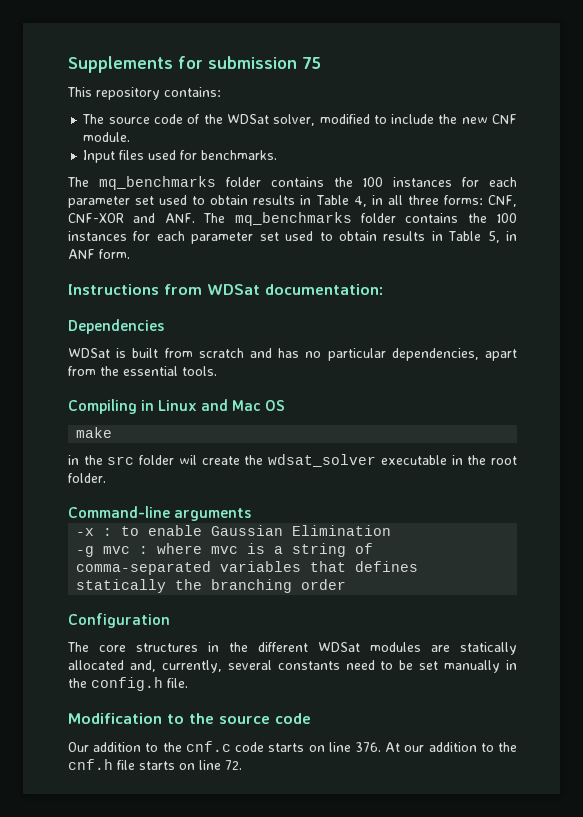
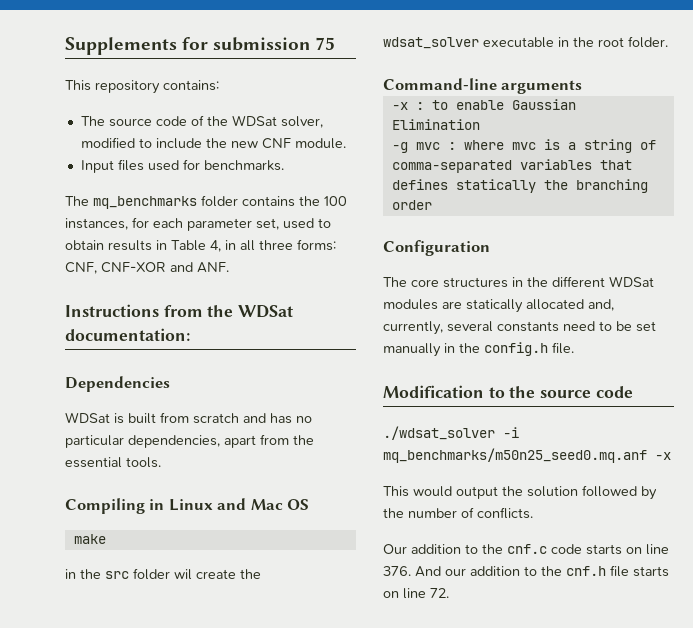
[393,177,517,187] [68,196,155,208] instances for each parameter set -> [65,217,279,231] instances, for each parameter set,
[203,212,517,226] [68,231,518,244] [68,249,130,259] The mq_benchmarks folder contains the 100 instances for each parameter set used to obtain results in Table 5, in ANF form. -> (229, 267) none
(202, 289) none -> [207,305,234,317] the
(311, 718) none -> [383,426,519,440] [383,448,671,463] [383,485,657,500] [383,507,533,519] // ./wdsat_solver -i mq_benchmarks/m50n25_seed0.mq.anf -x // This would output the solution followed by the number of conflicts.
[385,742,401,752] At -> [415,566,441,577] And

